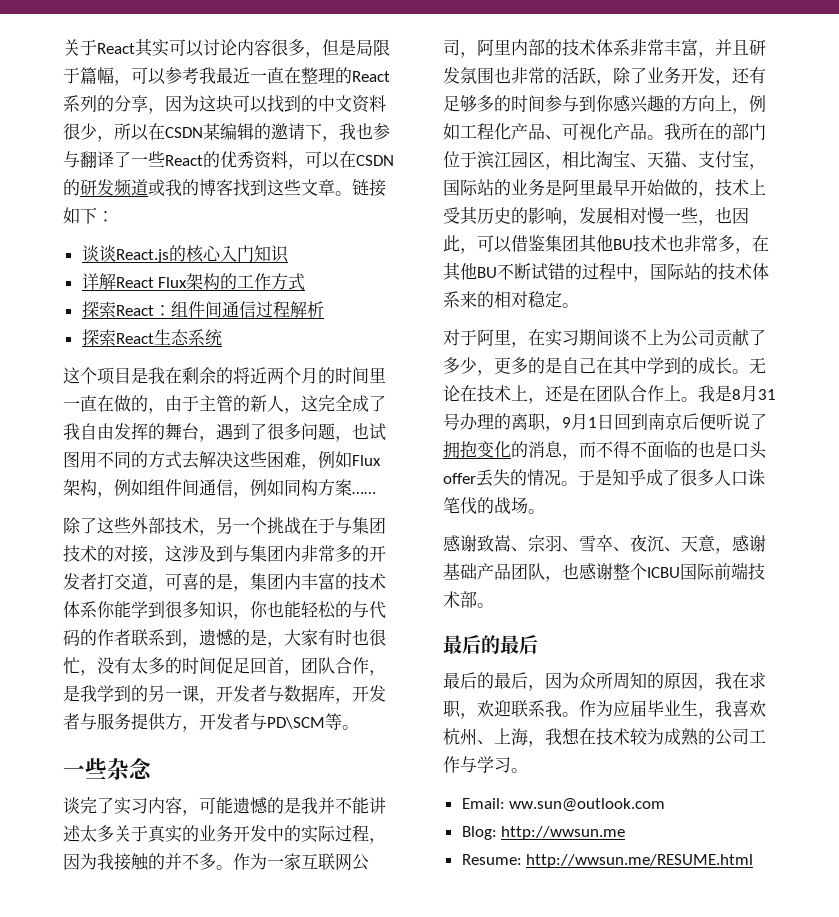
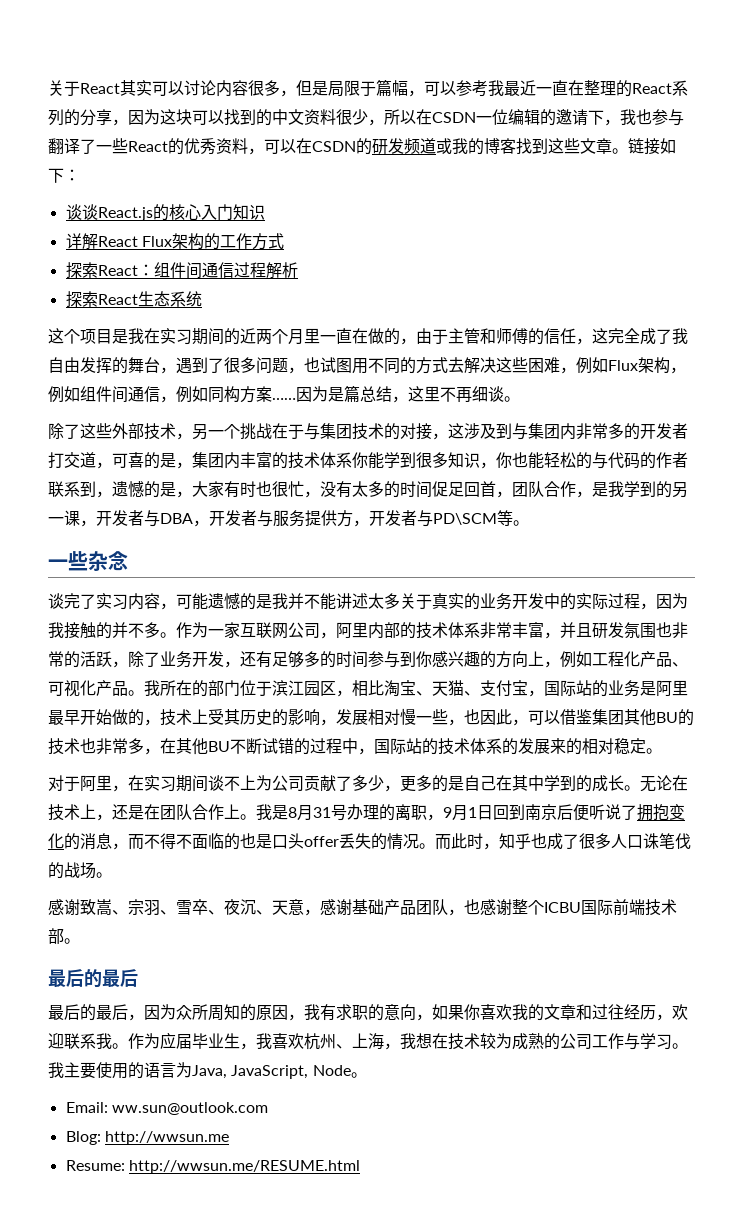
[203,123,220,140] 某 -> [476,109,508,125] 一位
[182,367,250,384] 剩余的将 -> [160,328,240,345] 实习期间的
[318,367,369,384] 的时间 -> (304, 337) none
[233,395,284,412] 的新人 -> [480,328,576,345] 和师傅的信任
(376, 493) none -> [296,385,520,403] 因为是篇总结，这里不再细谈。
[284,685,335,702] 数据库 -> [160,513,193,524] DBA
(633, 244) none -> [678,709,694,726] 的
(460, 299) none -> [502,738,550,755] 的发展
[578,469,646,486] 于是知乎 -> [435,833,547,850] 而此时，知乎也
[732,672,766,689] [443,700,461,718] 在求职 -> [320,1004,656,1021] 有求职的意向，如果你喜欢我的文章和过往经历
(528, 770) none -> [48,1062,367,1079] 我主要使用的语言为Java, JavaScript, Node。

